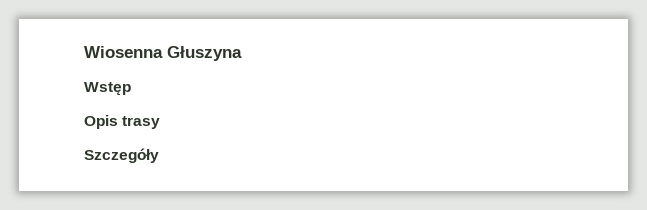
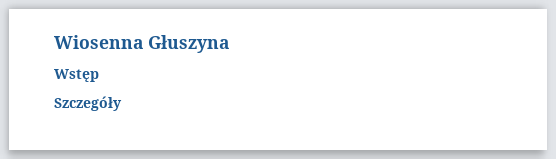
[84,115,161,129] // Opis trasy -> (99, 75) none

